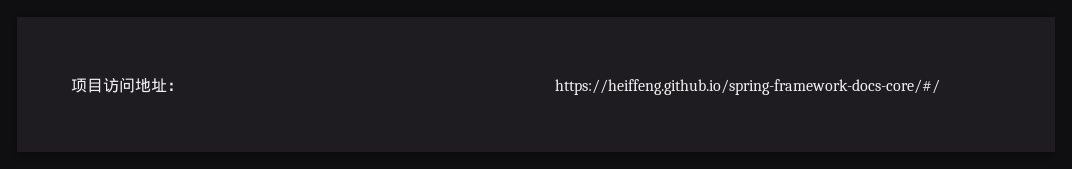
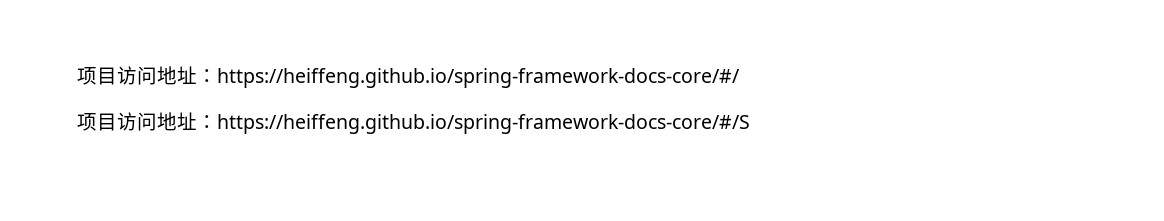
(940, 87) none -> [77,112,750,134] // 项目访问地址：https://heiffeng.github.io/spring-framework-docs-core/#/S

